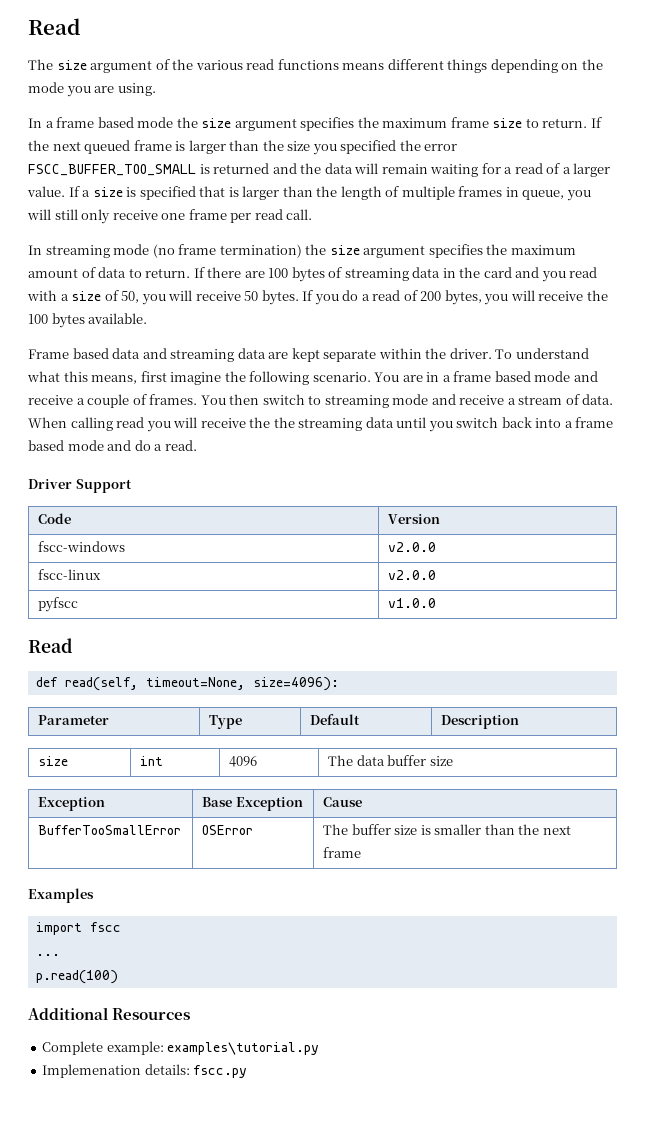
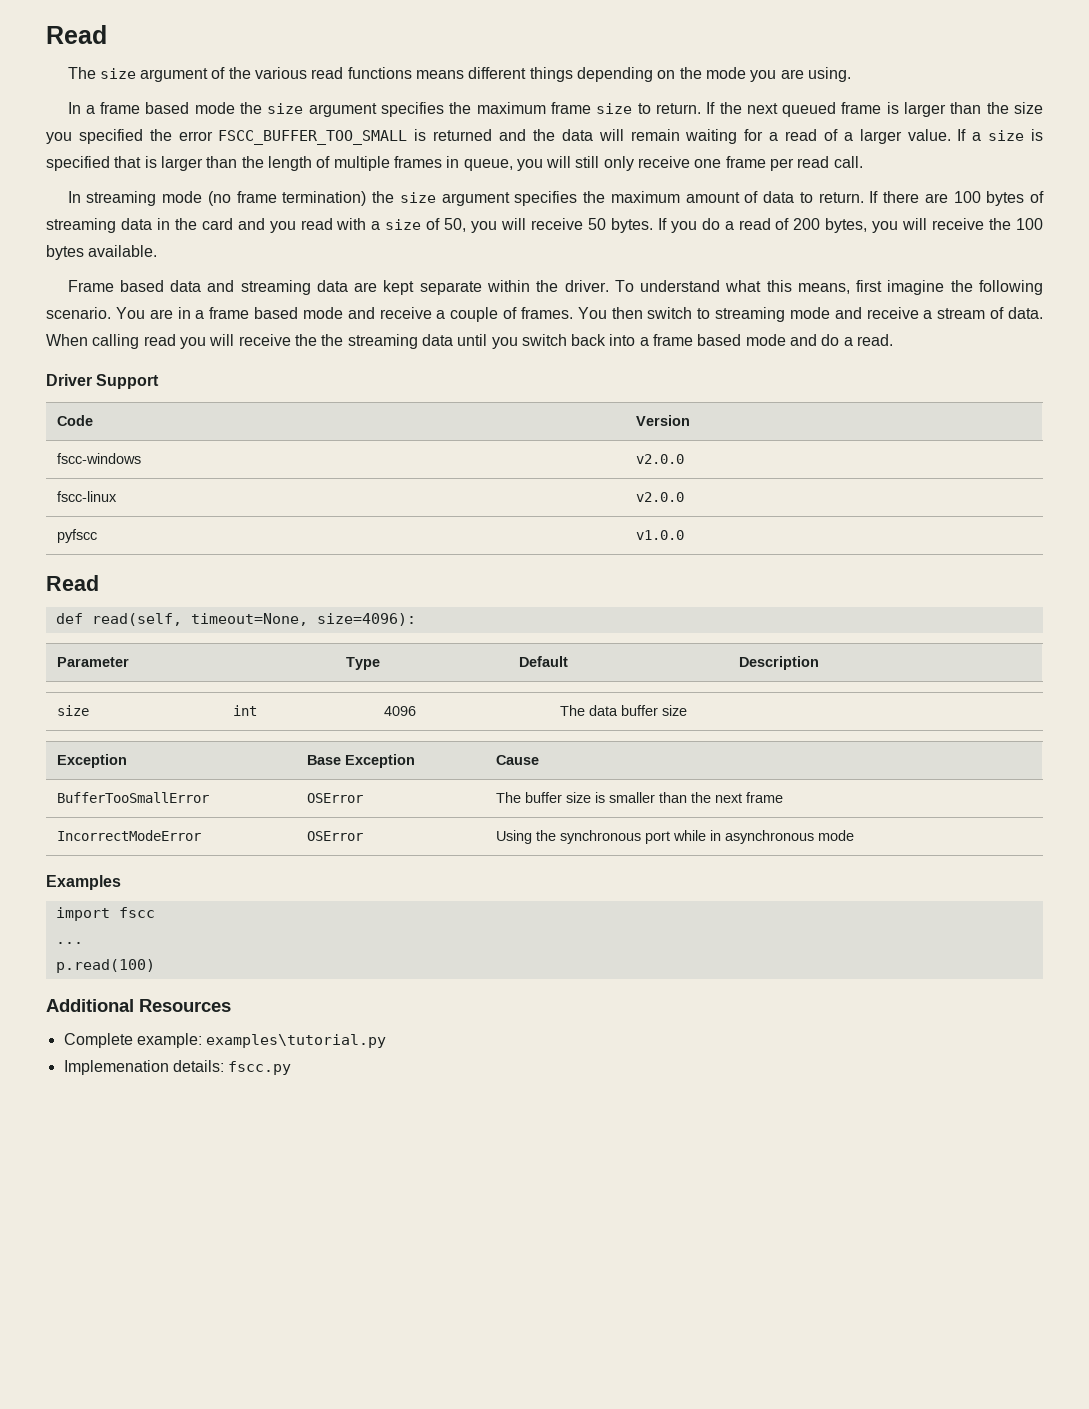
(362, 852) none -> [56,830,201,841] [306,831,363,841] [495,830,854,844] // IncorrectModeError | OSError | Using the synchronous port while in asynchronous mode

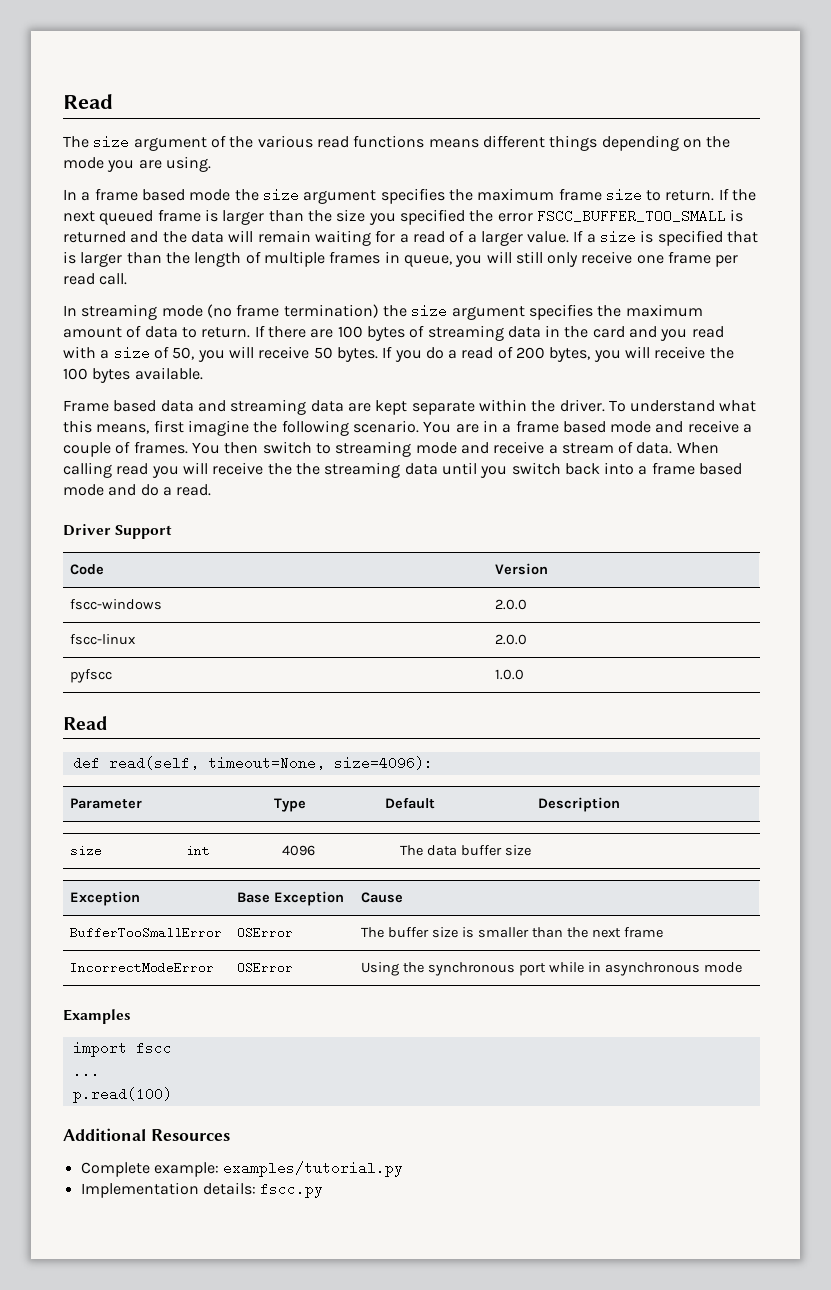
[635,454,684,464] v2.0.0 -> [495,599,528,610] 2.0.0
[635,492,684,502] v2.0.0 -> [495,634,528,645] 2.0.0
[635,530,684,540] v1.0.0 -> [495,669,525,680] 1.0.0
[206,1034,387,1048] [63,1060,169,1075] examples\tutorial.py // Implemenation -> [223,1161,404,1177] [80,1182,199,1198] examples/tutorial.py // Implementation

